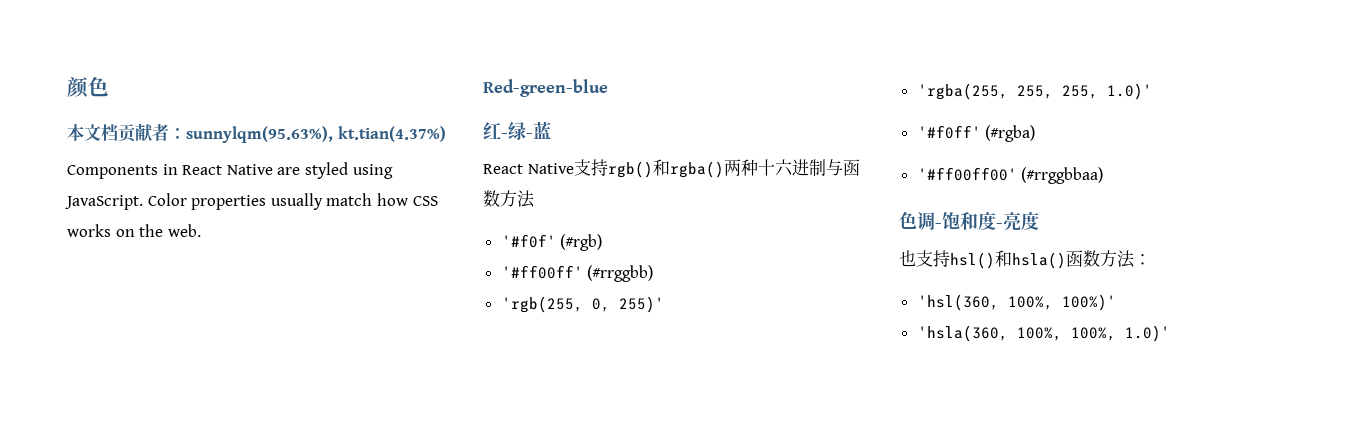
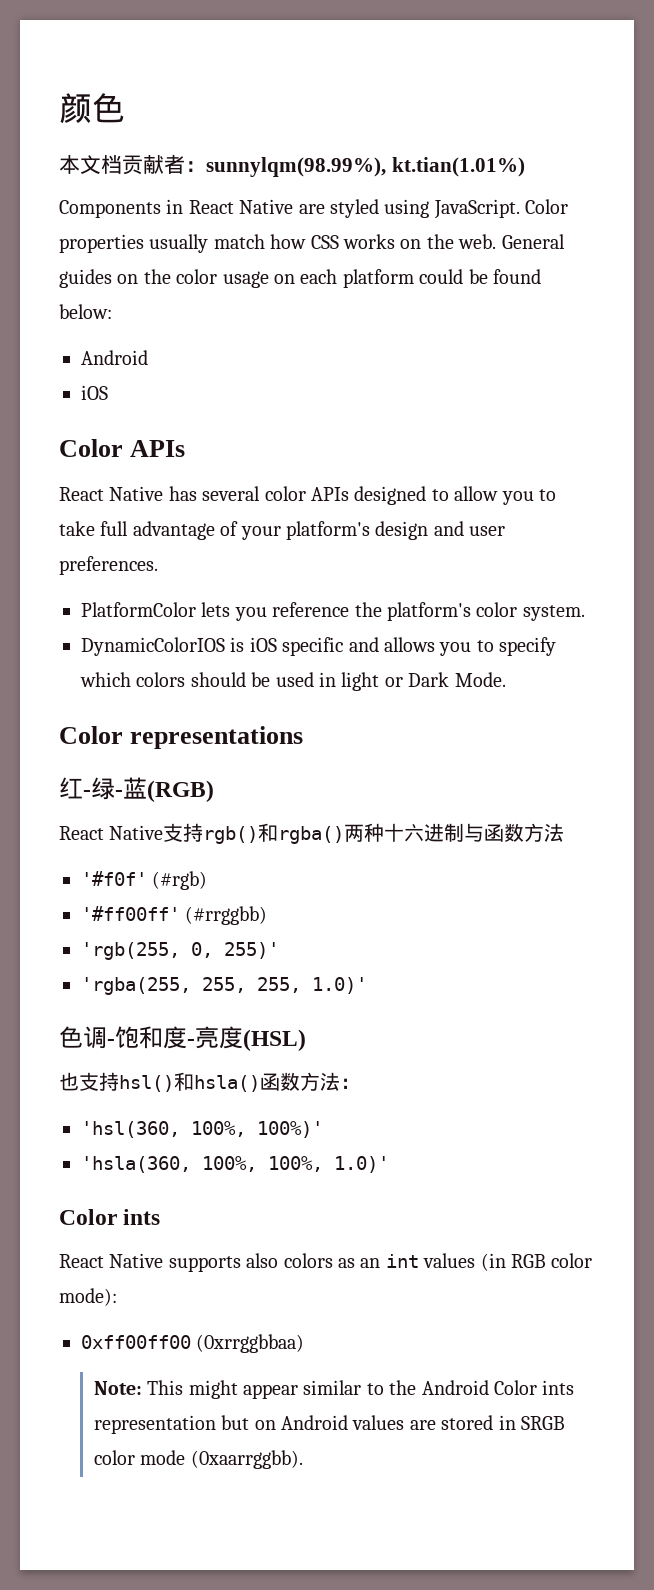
[186,126,446,143] sunnylqm(95.63%), kt.tian(4.37%) -> [206,157,525,177] sunnylqm(98.99%), kt.tian(1.01%)
[483,79,608,97] // Red-green-blue -> [501,234,565,249] [59,269,541,288] [59,304,112,319] [81,350,148,365] [81,385,108,400] [59,439,186,457] [59,486,556,505] [59,521,506,540] [59,556,158,575] [81,602,585,621] [81,637,557,656] [80,672,506,691] [59,726,304,749] General guides on the color usage on each platform could be found below: // Android // iOS // Color APIs // React Native has several color APIs designed to allow you to take full advantage of your platform's design and user preferences. // PlatformColor lets you reference the platform's color system. // DynamicColorIOS is iOS specific and allows you to specify which colors should be used in light or Dark Mode. // Color representations
(551, 130) none -> [147,780,214,802] (RGB)
[917,125,1036,142] [917,167,1104,184] // '#f0ff' (#rgba) // '#ff00ff00' (#rrggbbaa) -> (367, 985) none
(1039, 221) none -> [243,1029,306,1051] (HSL)
(1170, 333) none -> [59,1209,161,1225] [59,1253,593,1272] [59,1288,117,1306] [81,1334,305,1353] [93,1380,575,1399] [93,1415,565,1434] [93,1450,303,1469] // Color ints // React Native supports also colors as an int values (in RGB color mode): // 0xff00ff00 (0xrrggbbaa) // Note: This might appear similar to the Android Color ints representation but on Android values are stored in SRGB color mode (0xaarrggbb).

